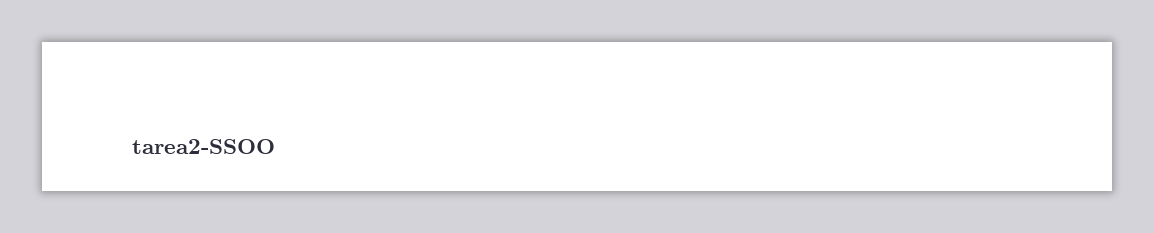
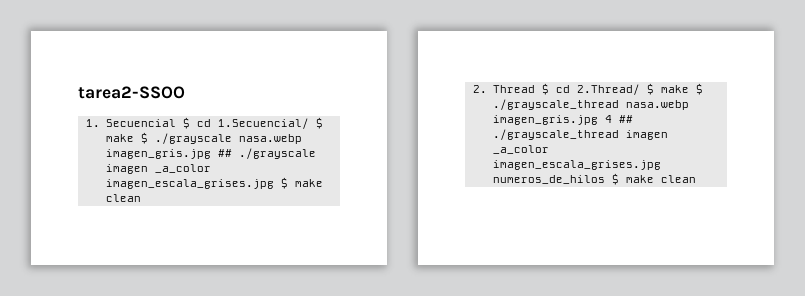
(275, 146) none -> [85,117,323,129] [105,132,302,144] [105,148,316,159] [105,164,211,174] [105,177,323,189] [105,194,141,202] [472,83,703,95] [492,99,689,110] [492,115,633,125] [492,129,668,140] [492,145,549,154] [492,160,661,170] [492,173,696,185] // 1. Secuencial $ cd 1.Secuencial/ $ make $ ./grayscale nasa.webp imagen_gris.jpg ## ./grayscale imagen _a_color imagen_escala_grises.jpg $ make clean // 2. Thread $ cd 2.Thread/ $ make $ ./grayscale_thread nasa.webp imagen_gris.jpg 4 ## ./grayscale_thread imagen _a_color imagen_escala_grises.jpg numeros_de_hilos $ make clean

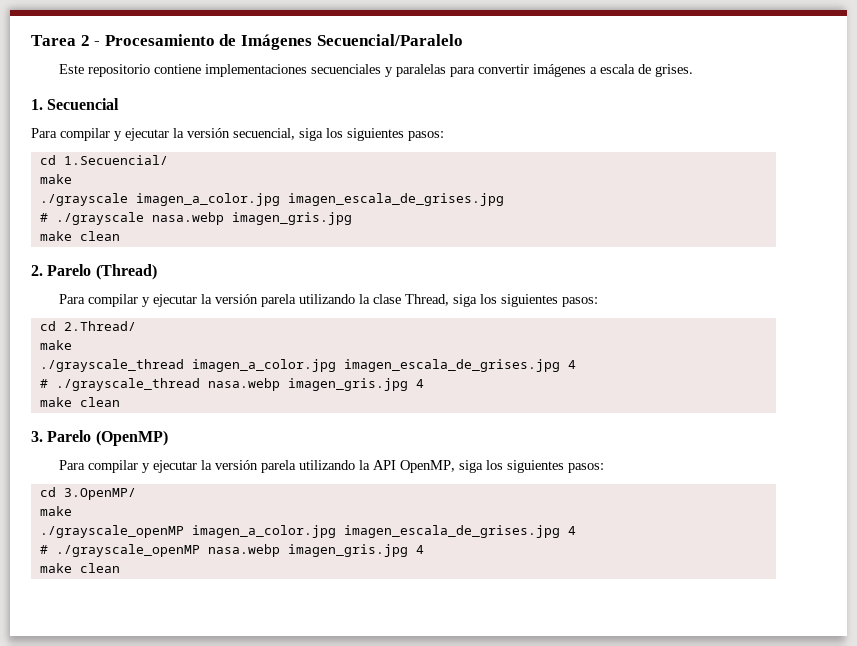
[78,86,185,99] [85,117,190,129] tarea2-SSOO // 1. Secuencial $ -> [31,34,463,50] [58,64,693,77] [31,98,120,110] [31,128,444,141] Tarea 2 - Procesamiento de Imágenes Secuencial/Paralelo // Este repositorio contiene implementaciones secuenciales y paralelas para convertir imágenes a escala de grises. // 1. Secuencial // Para compilar y ejecutar la versión secuencial, siga los siguientes pasos: //
[315,117,323,129] [105,132,148,144] $ make $ -> [39,174,72,184] [39,193,504,206] [39,213,48,222] // make // ./grayscale imagen_a_color.jpg imagen_escala_de_grises.jpg // #
[217,148,316,159] [105,164,211,174] [105,177,323,189] [105,194,141,202] [472,83,549,95] ## ./grayscale imagen _a_color imagen_escala_grises.jpg $ make clean // 2. Thread $ -> [39,231,120,241] [31,264,157,280] [58,294,598,307] // make clean // 2. Parelo (Thread) // Para compilar y ejecutar la versión parela utilizando la clase Thread, siga los siguientes pasos: //
[646,83,703,95] $ make $ -> [39,340,72,350] [39,359,576,372] [39,379,48,388] // make // ./grayscale_thread imagen_a_color.jpg imagen_escala_de_grises.jpg 4 // #
[618,115,633,123] [492,129,668,140] [492,145,549,154] [492,160,661,170] [492,173,619,185] ## ./grayscale_thread imagen _a_color imagen_escala_grises.jpg numeros_de_hilos $ -> [39,397,120,407] [31,430,168,446] [58,460,604,473] [39,487,136,500] [39,506,72,516] [39,525,576,538] [39,544,424,557] // make clean // 3. Parelo (OpenMP) // Para compilar y ejecutar la versión parela utilizando la API OpenMP, siga los siguientes pasos: // cd 3.OpenMP/ // make // ./grayscale_openMP imagen_a_color.jpg imagen_escala_de_grises.jpg 4 // # ./grayscale_openMP nasa.webp imagen_gris.jpg 4 //

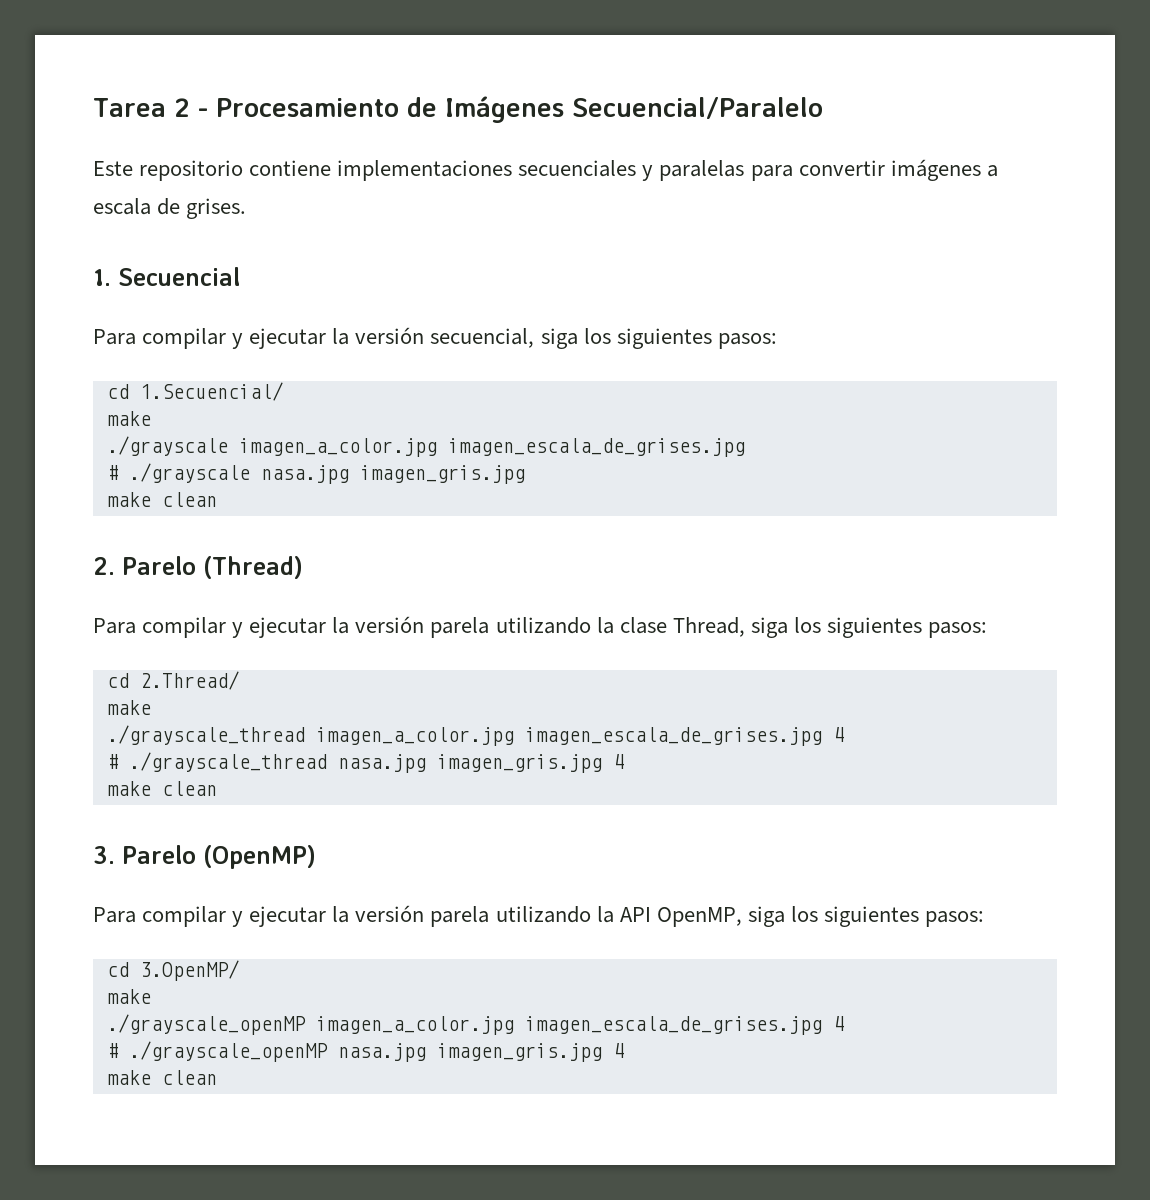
[151,212,224,225] nasa.webp -> [260,465,349,484] nasa.jpg
[207,378,280,391] nasa.webp -> [337,754,426,773] nasa.jpg
[207,544,280,557] nasa.webp -> [337,1043,426,1062] nasa.jpg

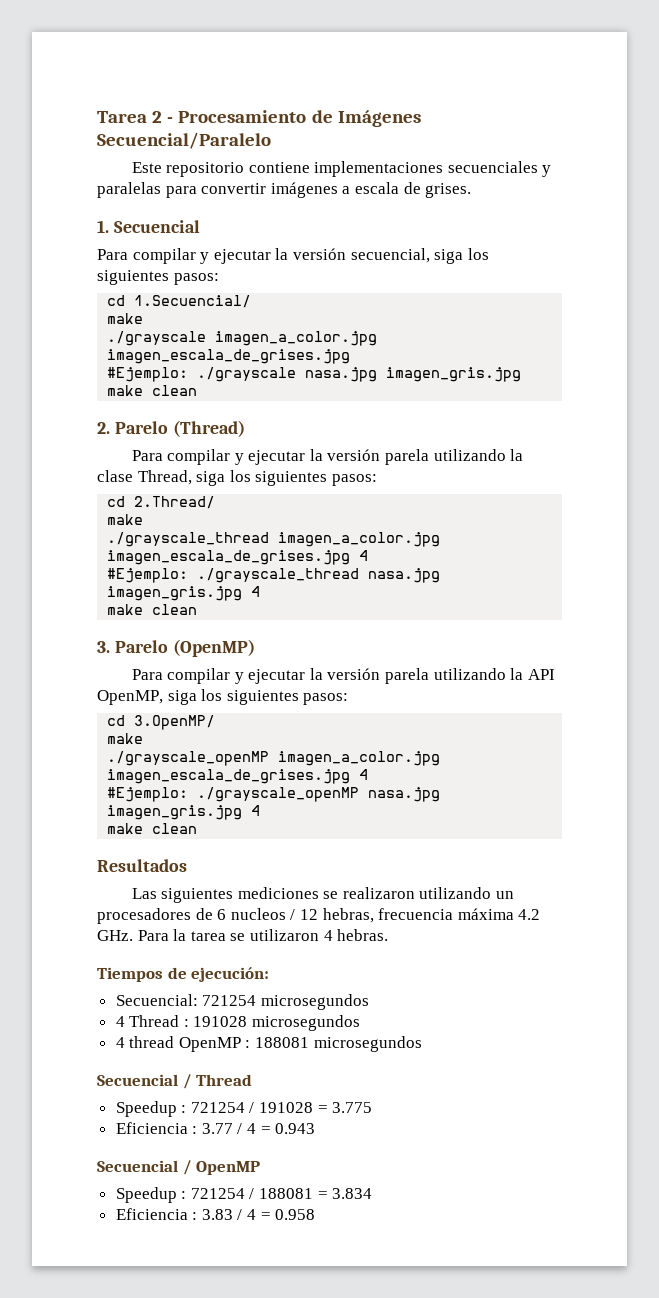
[106,465,118,480] # -> [107,367,189,382] #Ejemplo:
[106,754,118,769] # -> [107,568,189,583] #Ejemplo:
[106,1043,118,1058] # -> [107,787,189,802] #Ejemplo:
(217, 1077) none -> [97,859,187,872] [131,887,515,903] [97,908,541,924] [97,929,389,941] [97,967,270,982] [115,994,369,1010] [115,1015,361,1031] [115,1036,422,1052] [97,1074,253,1089] [115,1101,373,1117] [115,1122,316,1134] [97,1160,261,1175] [115,1187,373,1203] [115,1208,316,1220] // Resultados // Las siguientes mediciones se realizaron utilizando un procesadores de 6 nucleos / 12 hebras, frecuencia máxima 4.2 GHz. Para la tarea se utilizaron 4 hebras. // Tiempos de ejecución: // Secuencial: 721254 microsegundos // 4 Thread : 191028 microsegundos // 4 thread OpenMP : 188081 microsegundos // Secuencial / Thread // Speedup : 721254 / 191028 = 3.775 // Eficiencia : 3.77 / 4 = 0.943 // Secuencial / OpenMP // Speedup : 721254 / 188081 = 3.834 // Eficiencia : 3.83 / 4 = 0.958

